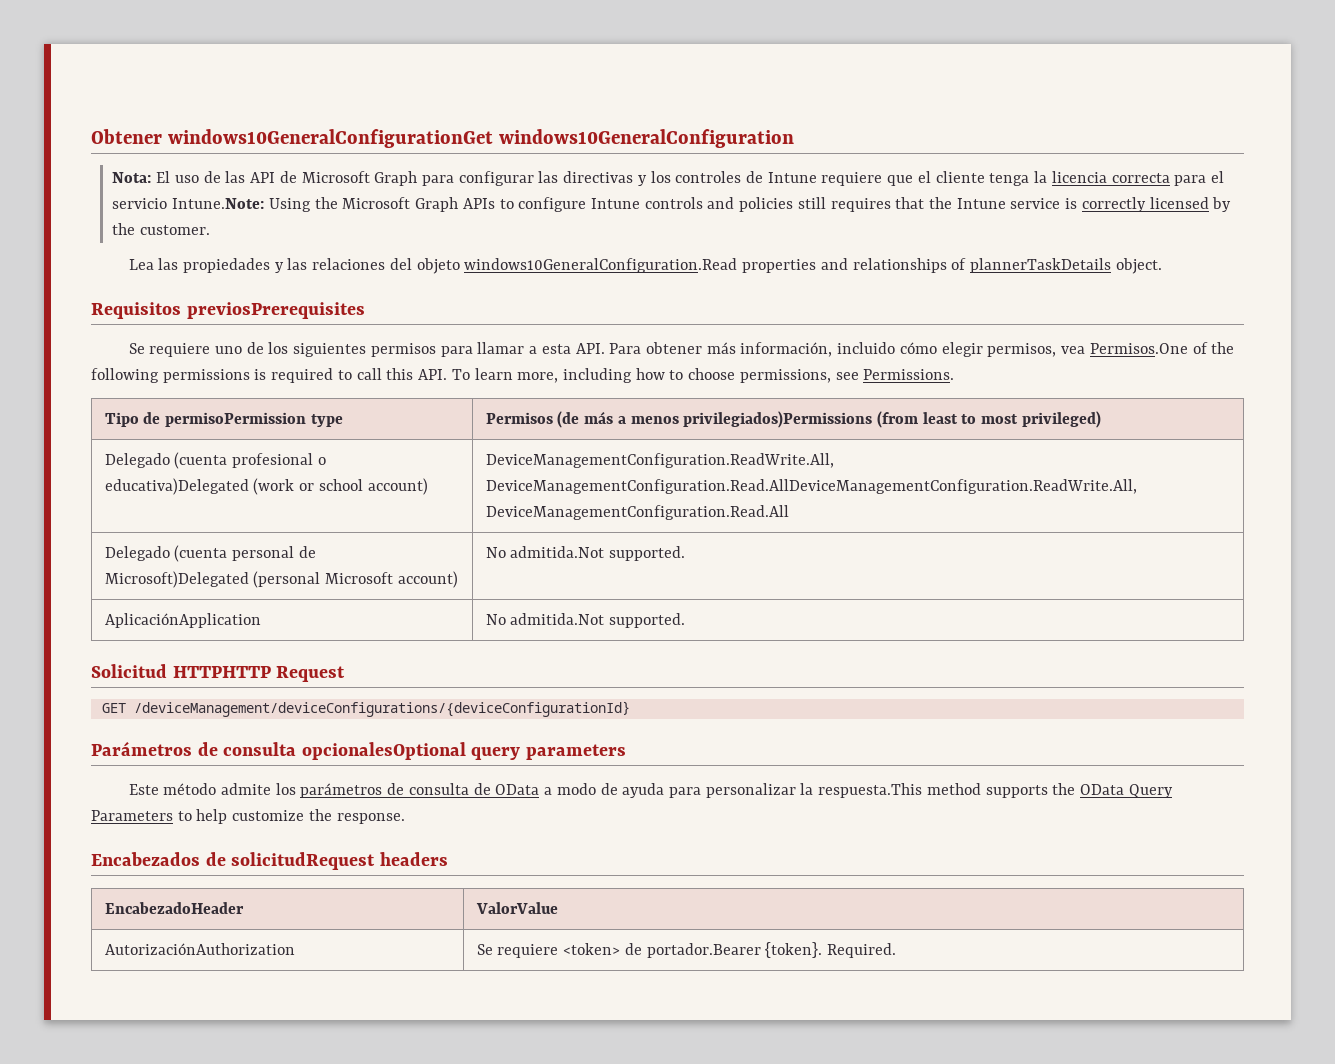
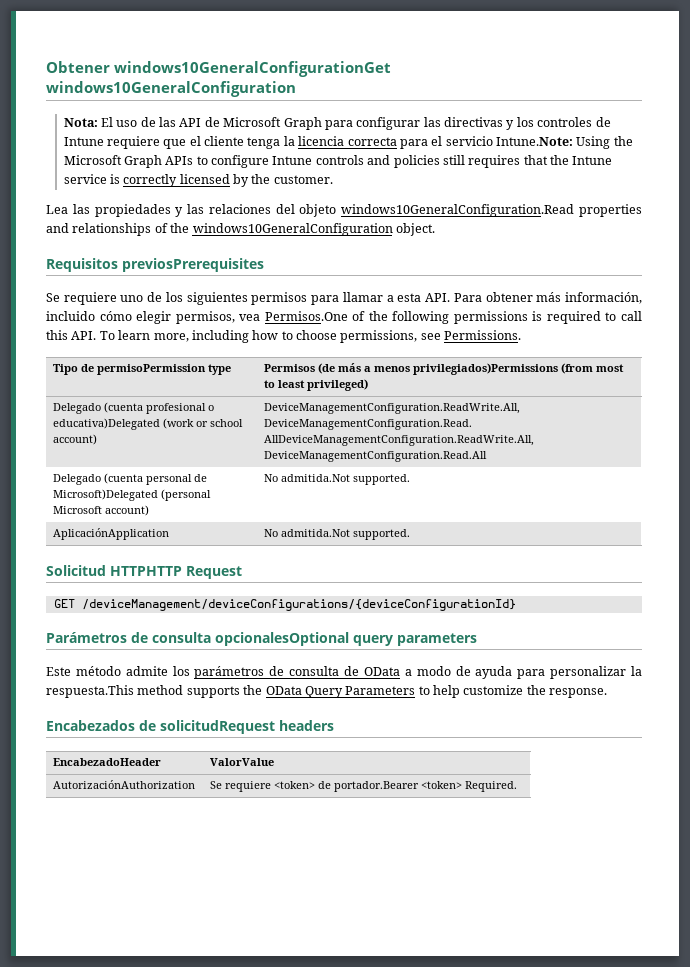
[970,258,1112,273] plannerTaskDetails -> [170,223,393,236] the windows10GeneralConfiguration
[922,412,1019,424] least to most -> [596,364,625,372] [264,380,306,388] most to least
[765,942,823,958] {token}. -> [421,781,463,789] <token>

